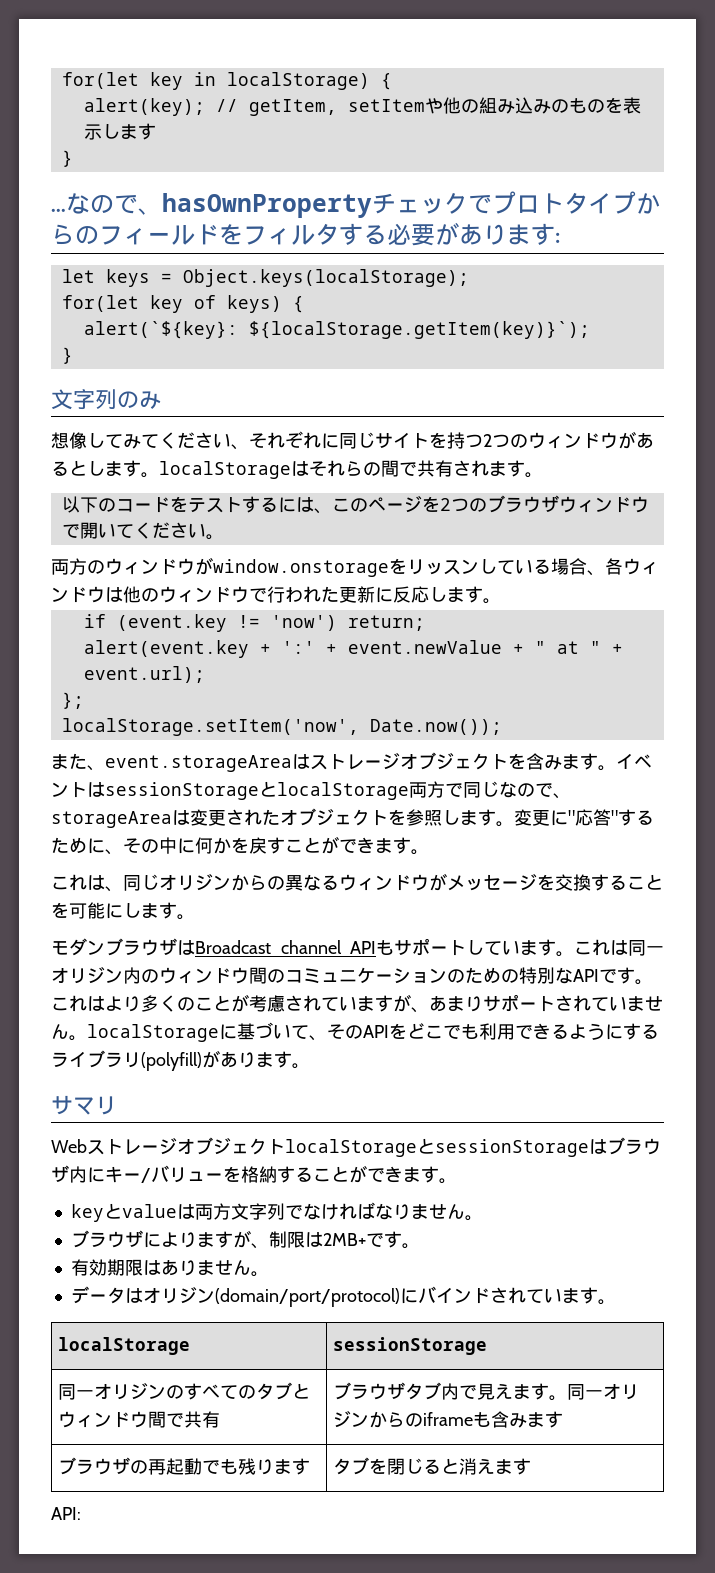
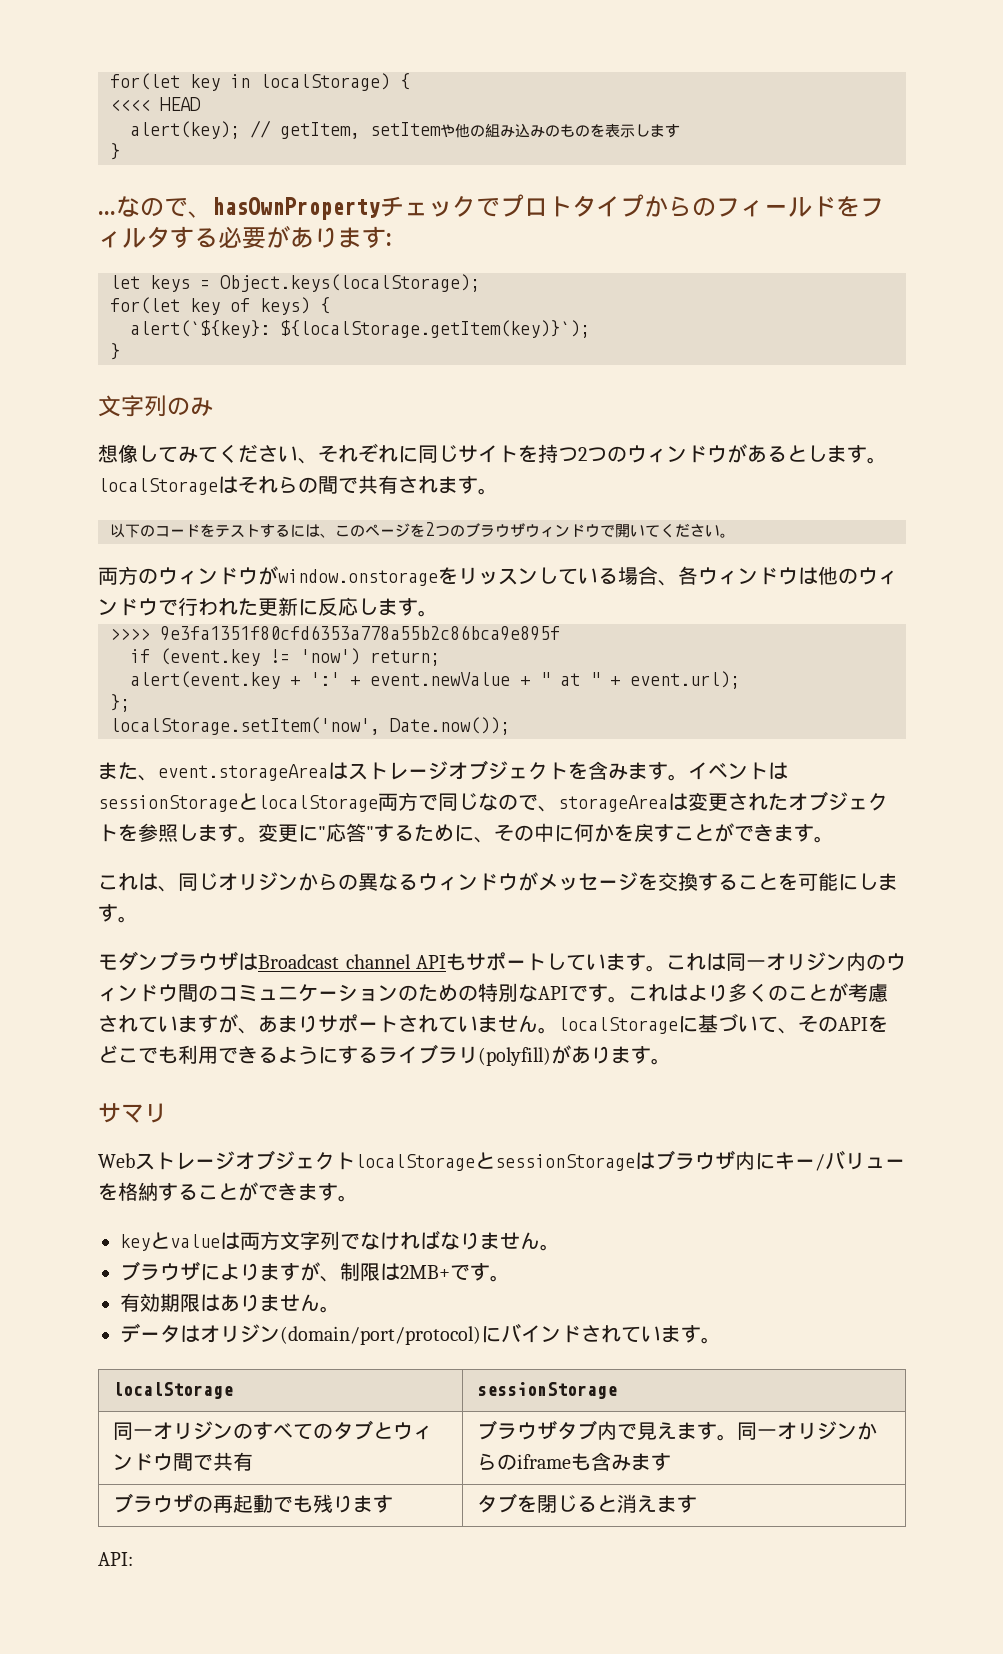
(392, 81) none -> [110,97,201,111] // <<<< HEAD
(501, 601) none -> [110,625,560,641] // >>>> 9e3fa1351f80cfd6353a778a55b2c86bca9e895f

